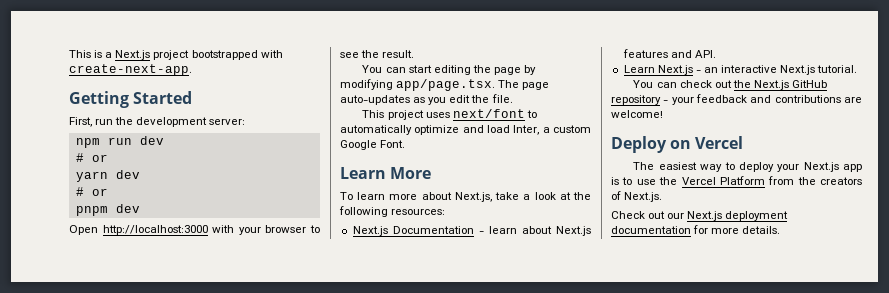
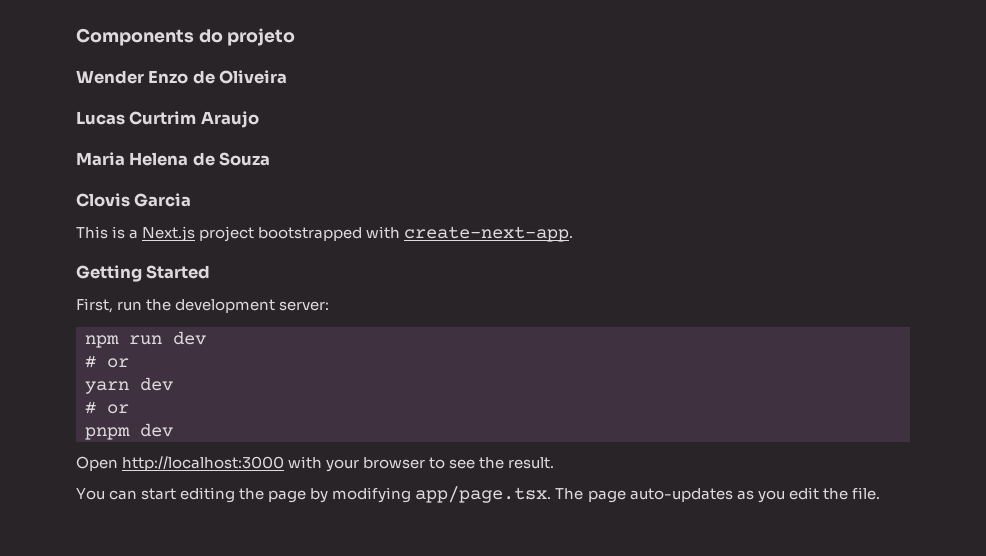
(69, 54) none -> [76,28,296,46] [76,70,288,84] [76,111,259,128] [76,152,271,166] [76,193,192,207] Components do projeto // Wender Enzo de Oliveira // Lucas Curtrim Araujo // Maria Helena de Souza // Clovis Garcia //
[362,109,537,120] [340,125,591,135] [340,140,406,150] [340,167,432,179] [340,192,591,202] [339,206,446,217] [352,226,591,236] [622,49,716,58] [623,65,858,75] [633,80,828,90] [611,94,862,105] [611,110,663,118] [611,136,744,153] [633,162,862,172] [611,176,862,185] [611,191,663,202] [611,211,789,221] [611,225,781,234] // This project uses next/font to automatically optimize and load Inter, a custom Google Font. // Learn More // To learn more about Next.js, take a look at the following resources: // Next.js Documentation - learn about Next.js features and API. // Learn Next.js - an interactive Next.js tutorial. // You can check out the Next.js GitHub repository - your feedback and contributions are welcome! // Deploy on Vercel // The easiest way to deploy your Next.js app is to use the Vercel Platform from the creators of Next.js. // Check out our Next.js deployment documentation for more details. -> (880, 493) none

